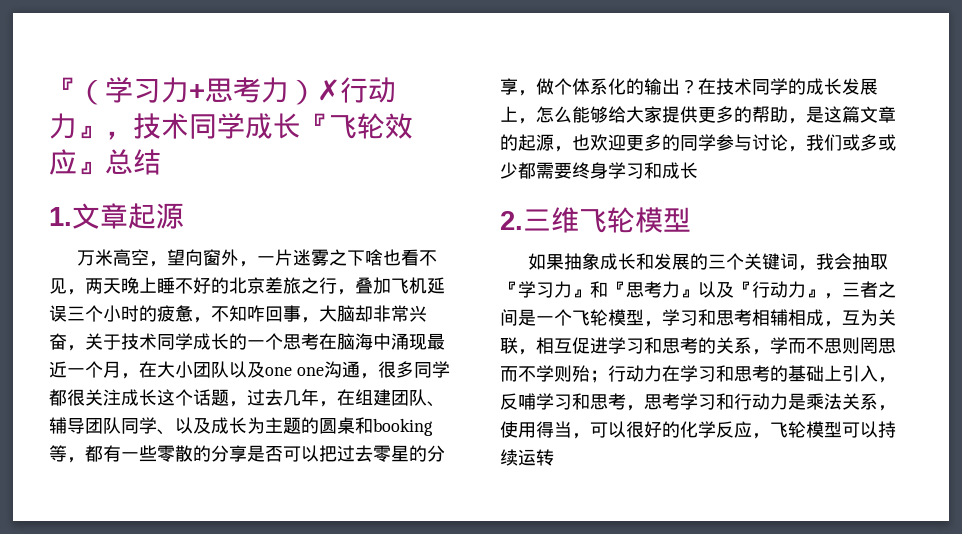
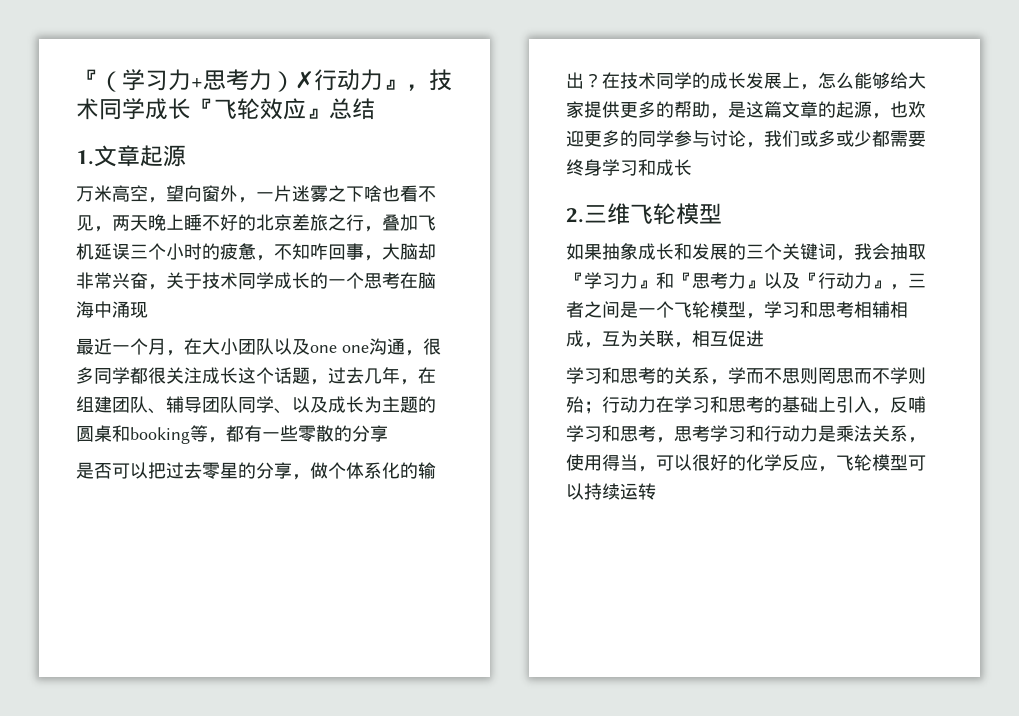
(427, 342) none -> (148, 310) //
(247, 453) none -> (388, 433) //
(608, 345) none -> (764, 338) //

